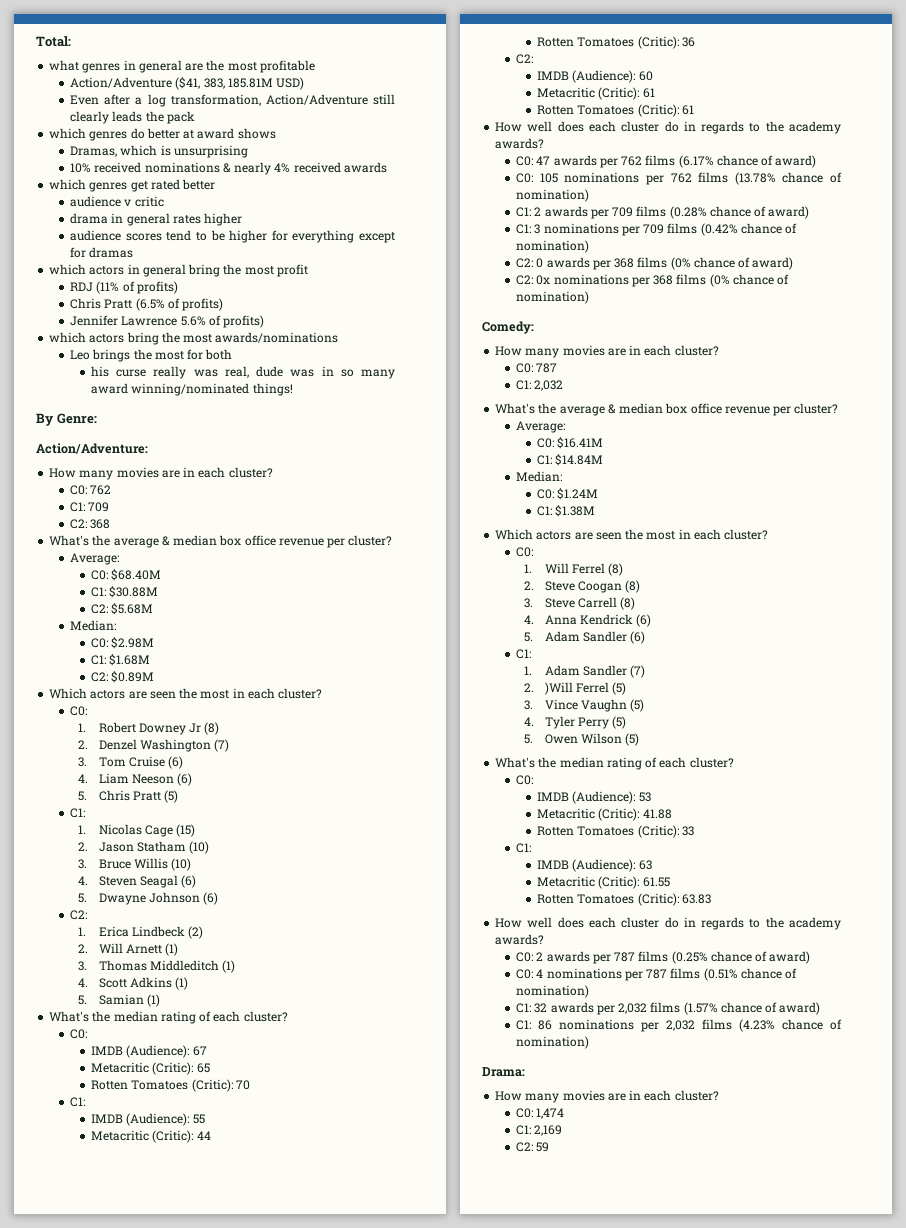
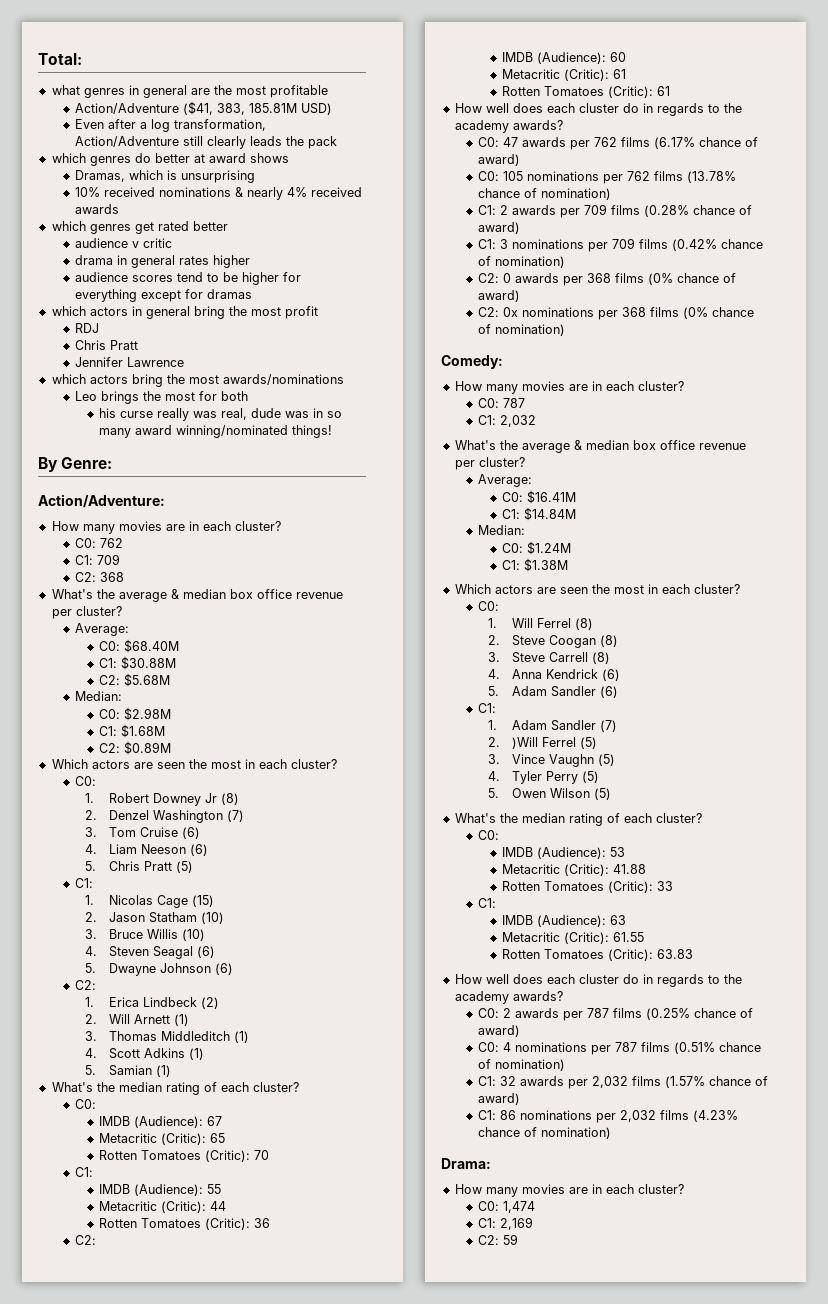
[96,281,178,294] [70,298,224,311] (11% of profits) // Chris Pratt (6.5% of profits) -> [75,340,139,350] // Chris Pratt
[180,315,265,328] 5.6% of profits) -> (185, 362) none

